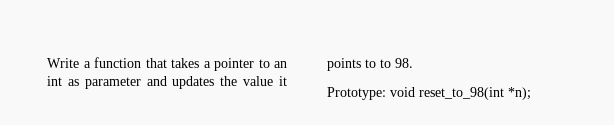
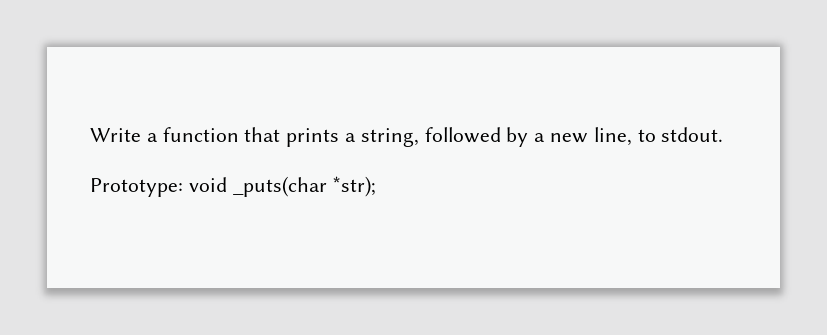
[171,58,287,71] [47,76,287,89] [327,58,413,71] takes a pointer to an int as parameter and updates the value it points to to 98. -> [286,127,724,147] prints a string, followed by a new line, to stdout.
[419,87,531,100] reset_to_98(int *n); -> [232,176,377,197] _puts(char *str);

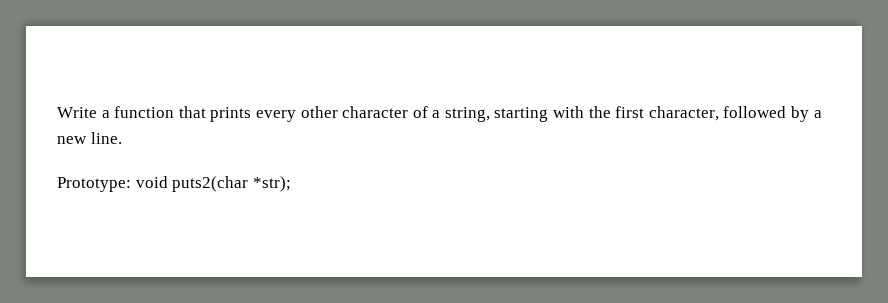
[345,128,419,147] a string, -> [255,106,719,122] every other character of a string, starting with the first character,
[593,127,724,146] line, to stdout. -> [90,132,122,144] line.
[232,176,327,197] _puts(char -> [172,176,249,192] puts2(char

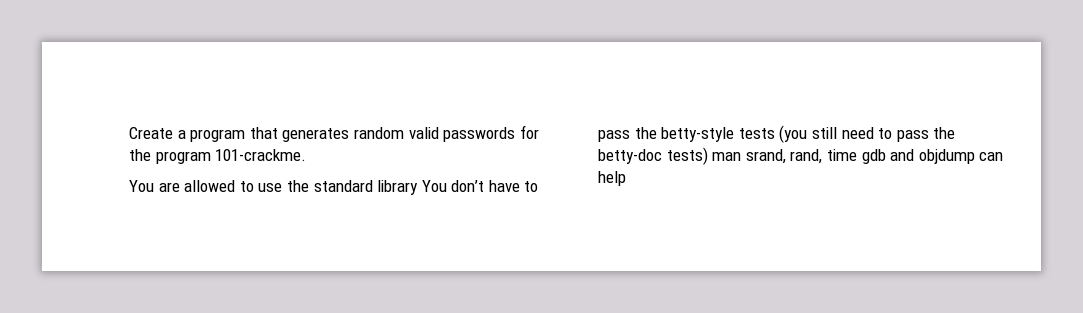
[57,106,822,122] [57,132,122,144] [57,176,291,192] Write a function that prints every other character of a string, starting with the first character, followed by a new line. // Prototype: void puts2(char *str); -> [129,125,539,142] [129,149,307,164] [129,180,539,195] [598,125,956,143] [598,147,1004,165] [598,171,626,186] Create a program that generates random valid passwords for the program 101-crackme. // You are allowed to use the standard library You don’t have to pass the betty-style tests (you still need to pass the betty-doc tests) man srand, rand, time gdb and objdump can help

